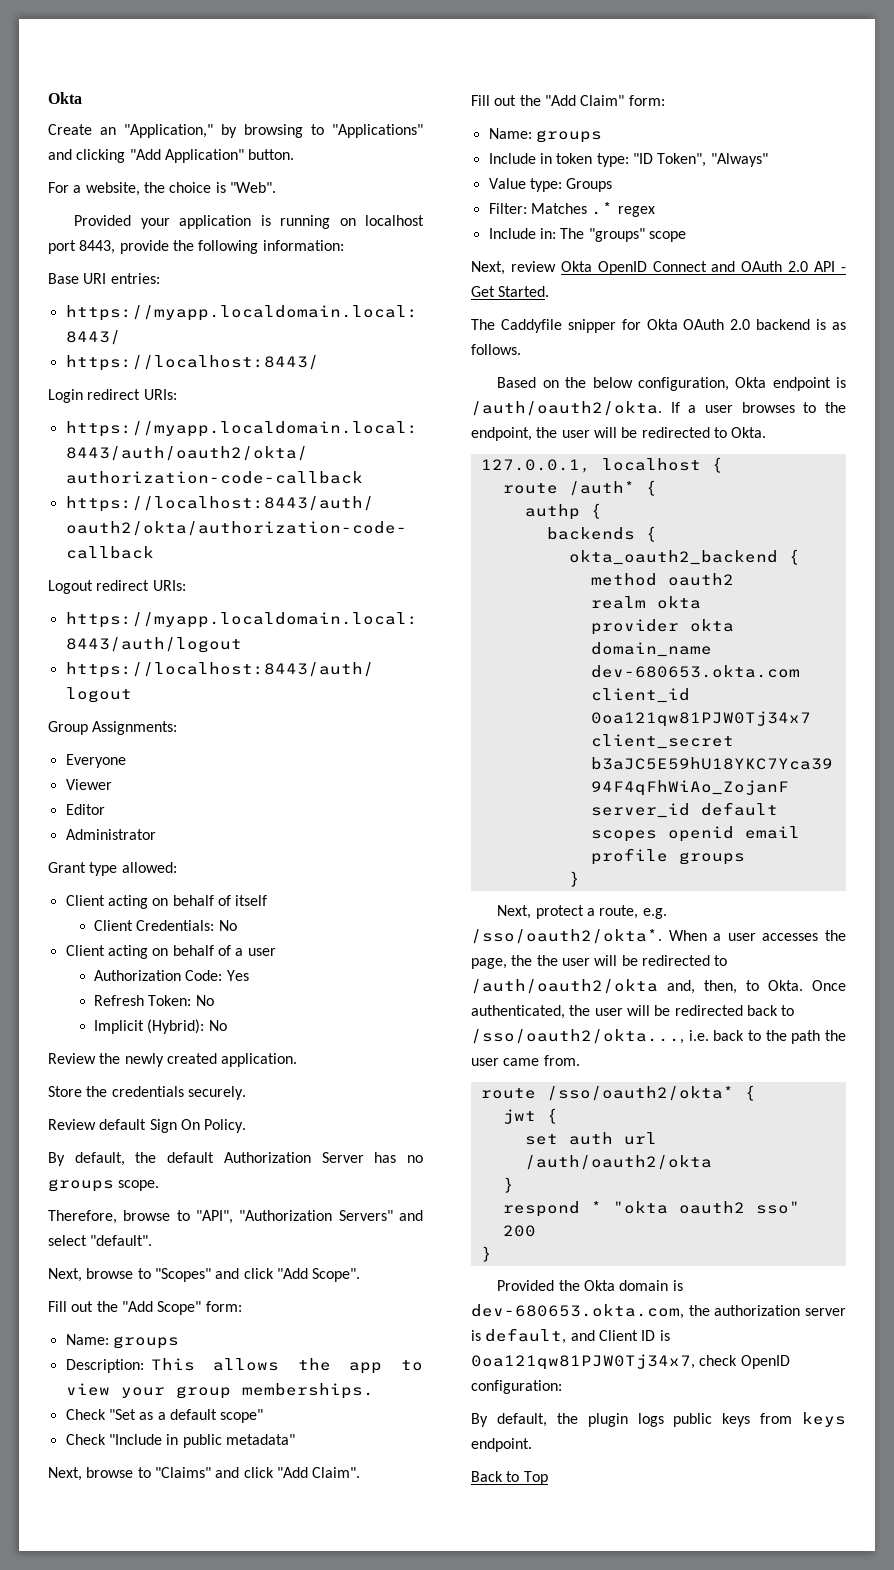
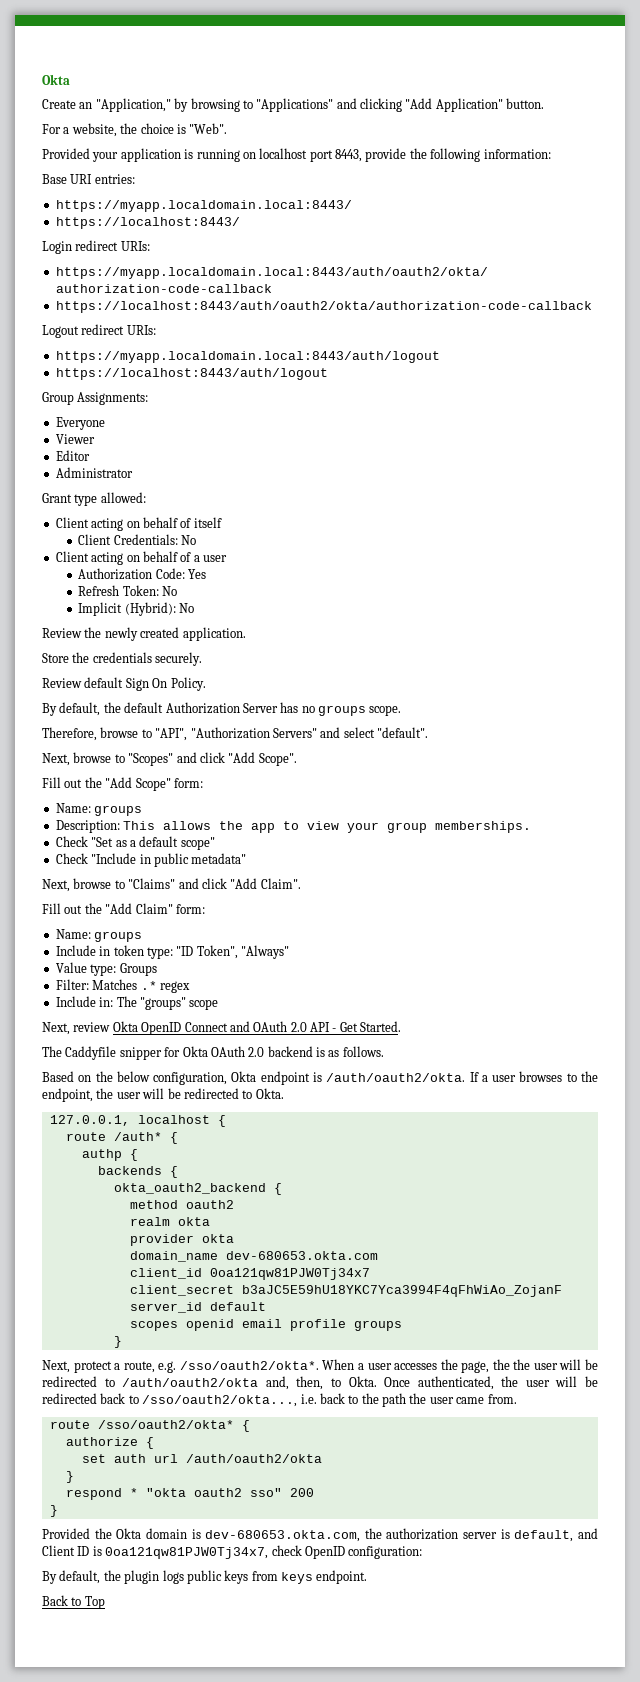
[502,1109,536,1124] jwt -> [65,1437,138,1446] authorize

